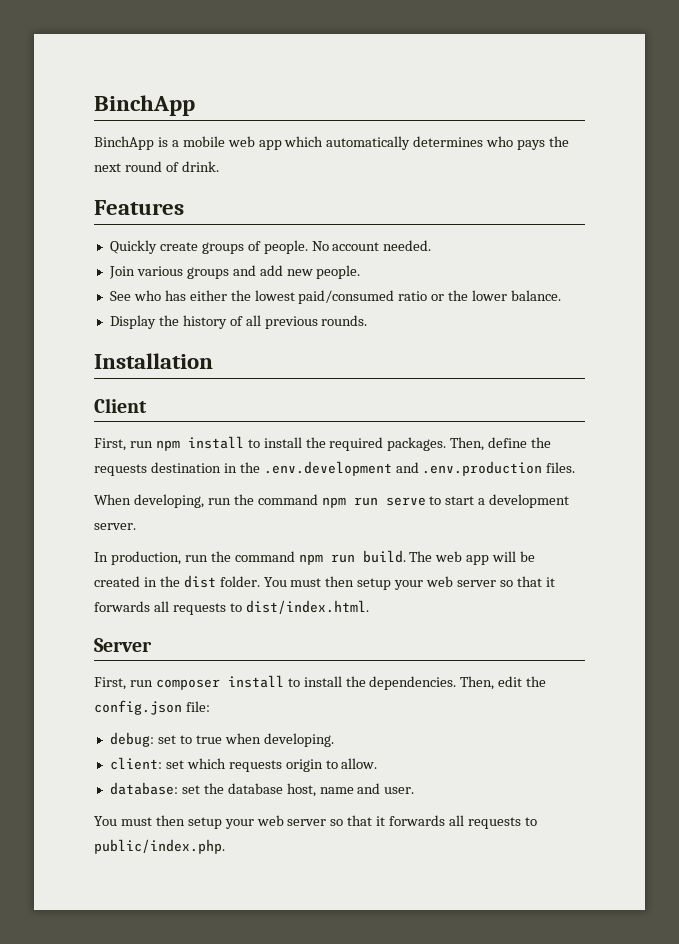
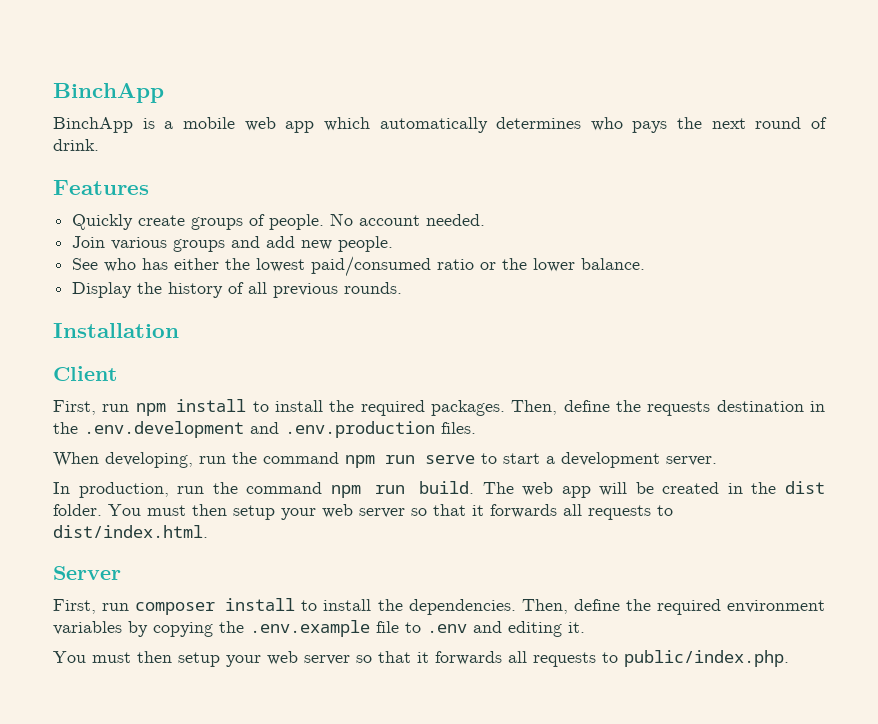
[498,676,547,687] [94,700,210,715] [109,732,334,747] [109,757,378,772] [109,782,415,797] edit the config.json file: // debug: set to true when developing. // client: set which requests origin to allow. // database: set the database host, name and user. -> [573,599,825,615] [53,620,585,637] define the required environment variables by copying the .env.example file to .env and editing it.

